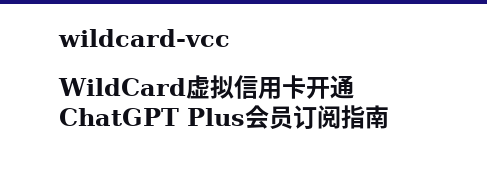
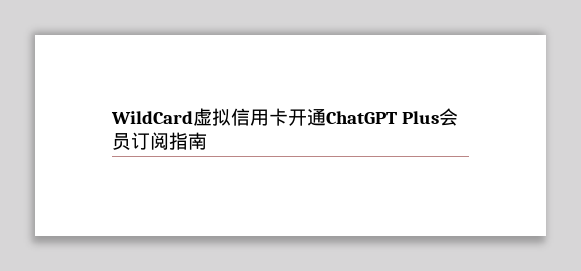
[58,29,230,47] wildcard-vcc // -> (111, 117) none

